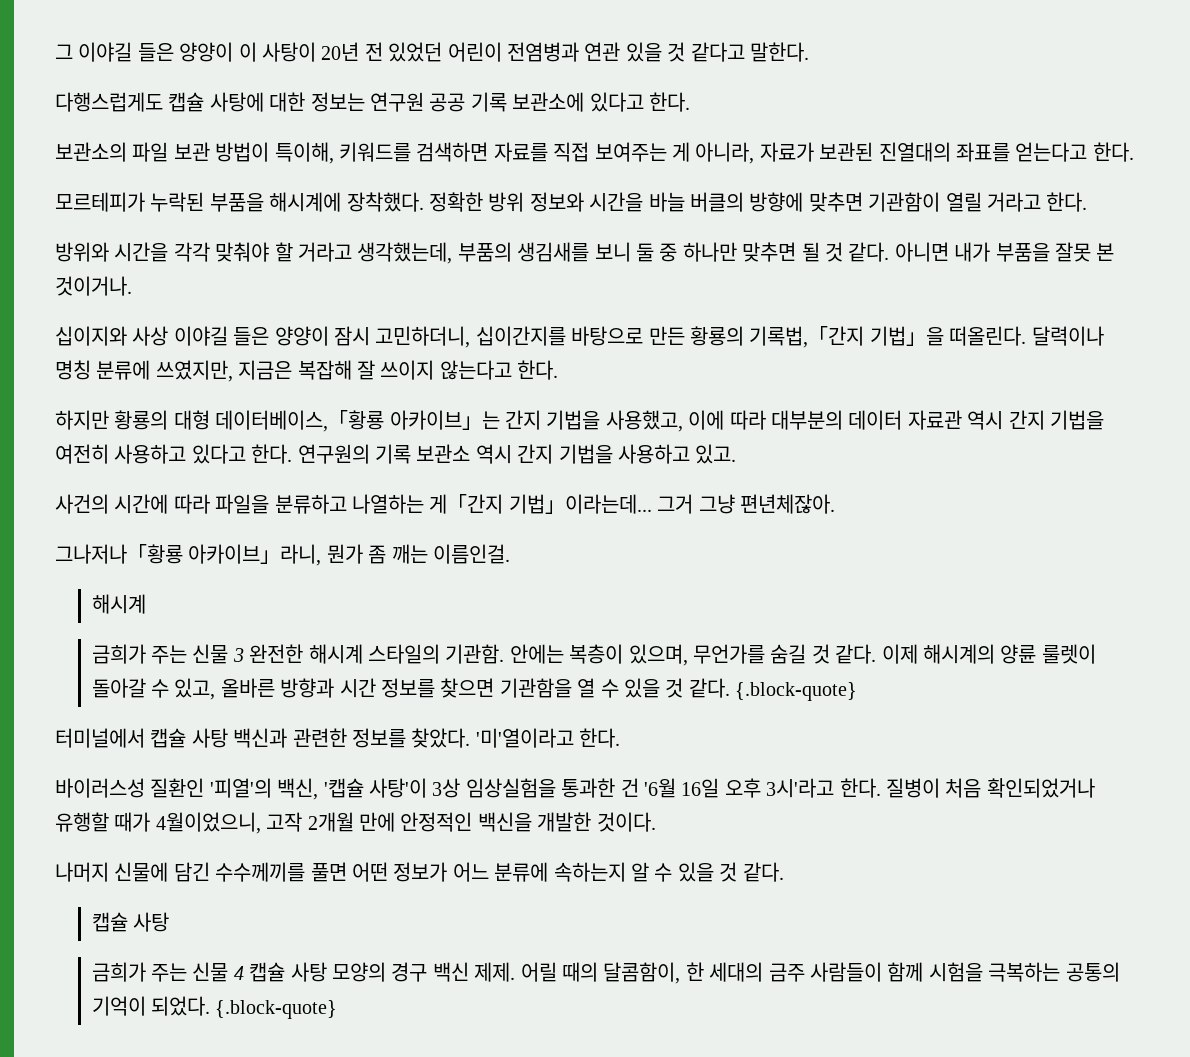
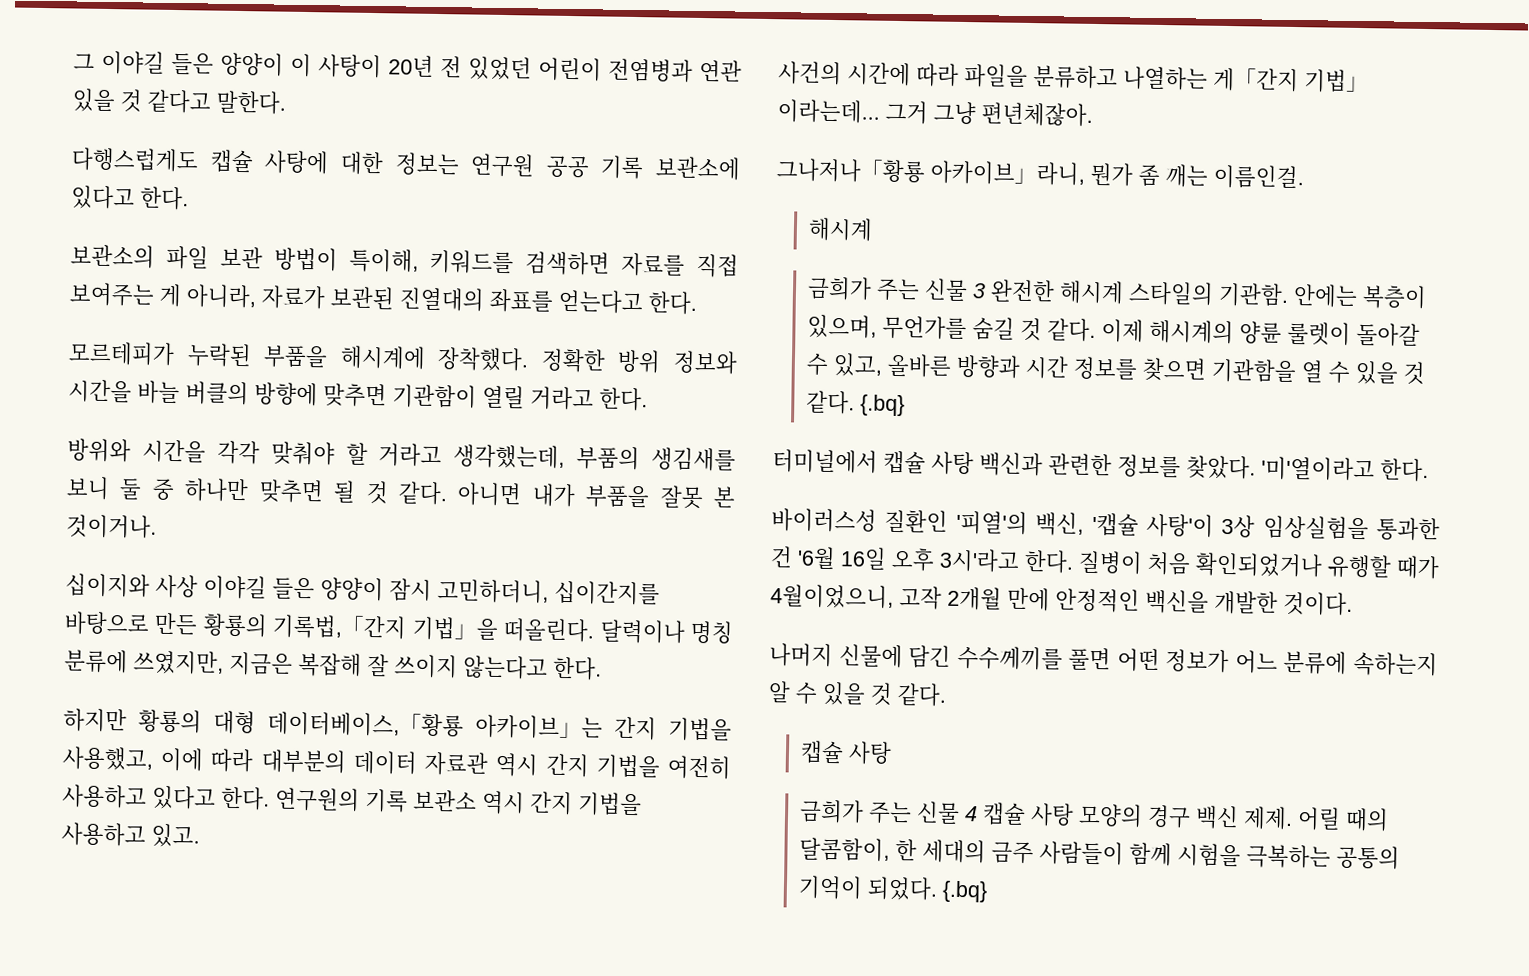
[735,682,858,701] {.block-quote} -> [860,394,906,417] {.bq}
[215,1000,338,1019] {.block-quote} -> [942,880,989,903] {.bq}

